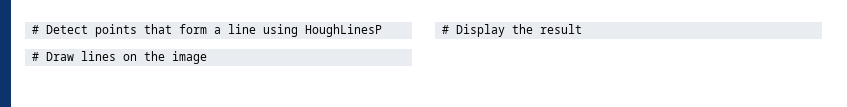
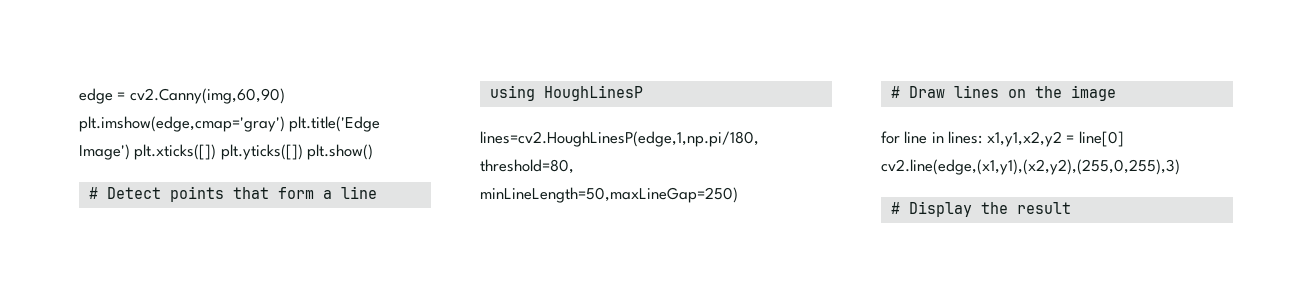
(32, 29) none -> [79,88,285,104] [79,116,381,132] [79,144,374,160] edge = cv2.Canny(img,60,90) plt.imshow(edge,cmap='gray') plt.title('Edge Image') plt.xticks([]) plt.yticks([]) plt.show() //
(383, 30) none -> [480,131,759,147] [480,159,574,174] [480,187,738,203] // lines=cv2.HoughLinesP(edge,1,np.pi/180, threshold=80, minLineLength=50,maxLineGap=250)
(208, 57) none -> [881,131,1124,147] [881,159,1180,175] // for line in lines: x1,y1,x2,y2 = line[0] cv2.line(edge,(x1,y1),(x2,y2),(255,0,255),3)

